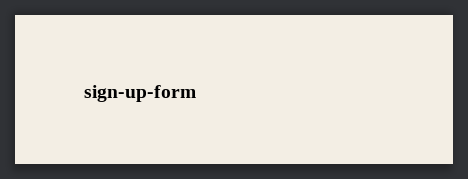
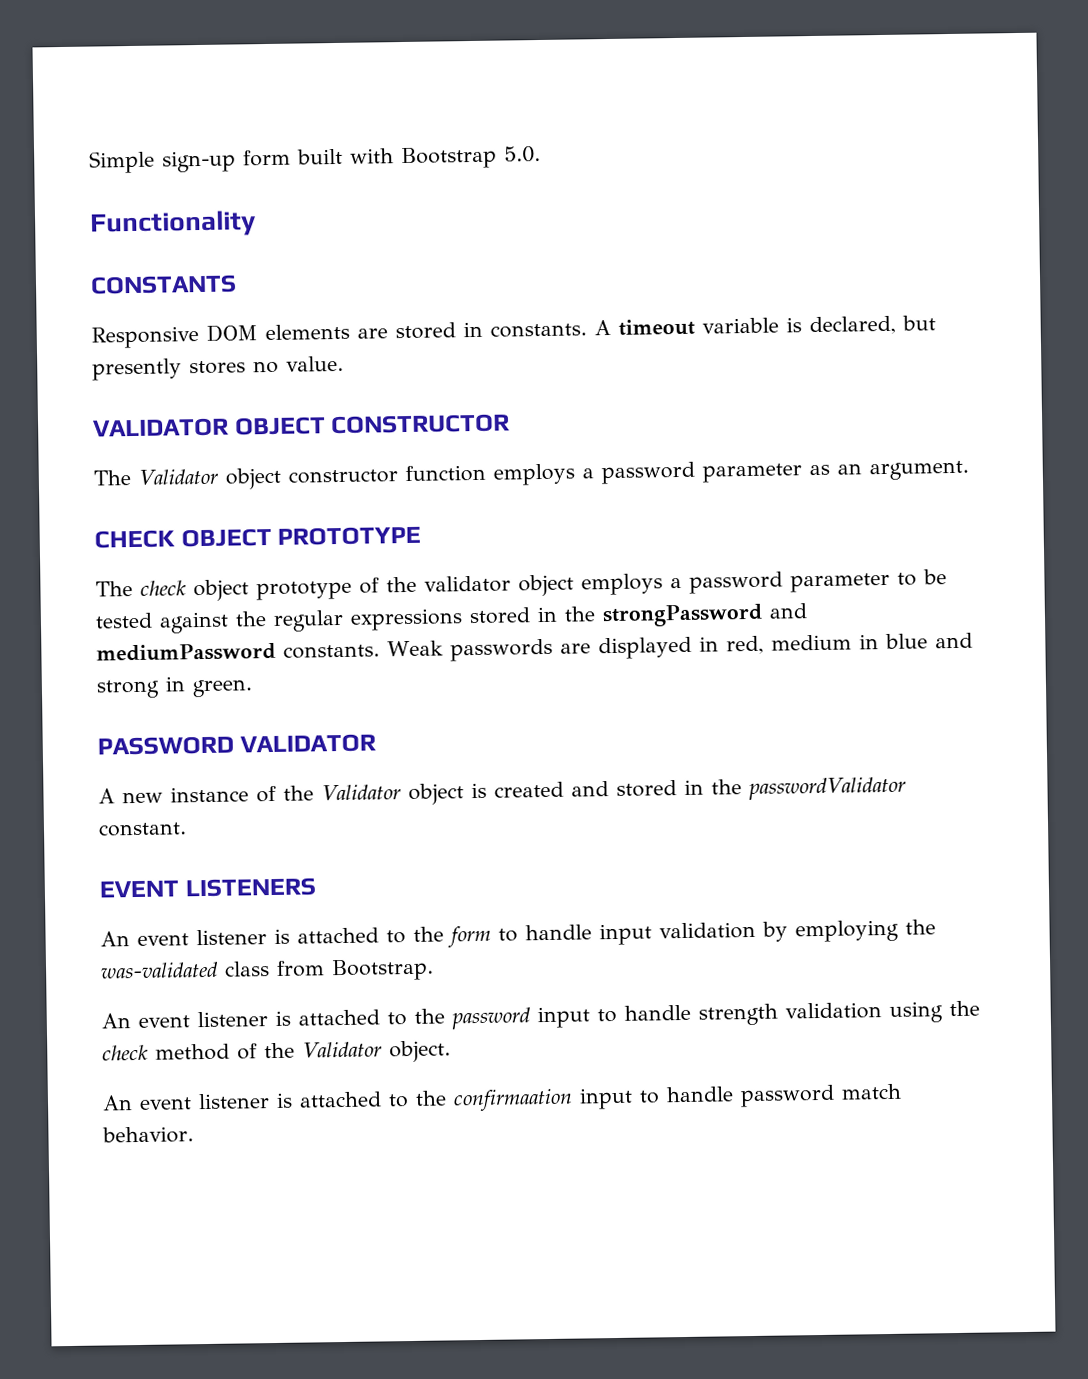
[84,85,196,102] sign-up-form -> [89,145,541,174] [89,210,256,238] [90,274,237,295] [91,315,936,349] [92,355,344,381] [92,413,511,438] [93,460,969,490] [94,525,422,549] [95,569,947,602] [95,603,807,634] [96,632,973,662] [96,676,253,699] [97,733,376,756] [98,776,906,806] [98,822,187,837] [99,877,316,898] [100,919,936,948] [100,958,434,982] [101,1000,980,1030] [102,1040,451,1063] [102,1083,902,1112] [102,1126,194,1144] Simple sign-up form built with Bootstrap 5.0. // Functionality // CONSTANTS // Responsive DOM elements are stored in constants. A timeout variable is declared, but presently stores no value. // VALIDATOR OBJECT CONSTRUCTOR // The Validator object constructor function employs a password parameter as an argument. // CHECK OBJECT PROTOTYPE // The check object prototype of the validator object employs a password parameter to be tested against the regular expressions stored in the strongPassword and mediumPassword constants. Weak passwords are displayed in red, medium in blue and strong in green. // PASSWORD VALIDATOR // A new instance of the Validator object is created and stored in the passwordValidator constant. // EVENT LISTENERS // An event listener is attached to the form to handle input validation by employing the was-validated class from Bootstrap. // An event listener is attached to the password input to handle strength validation using the check method of the Validator object. // An event listener is attached to the confirmaation input to handle password match behavior.

